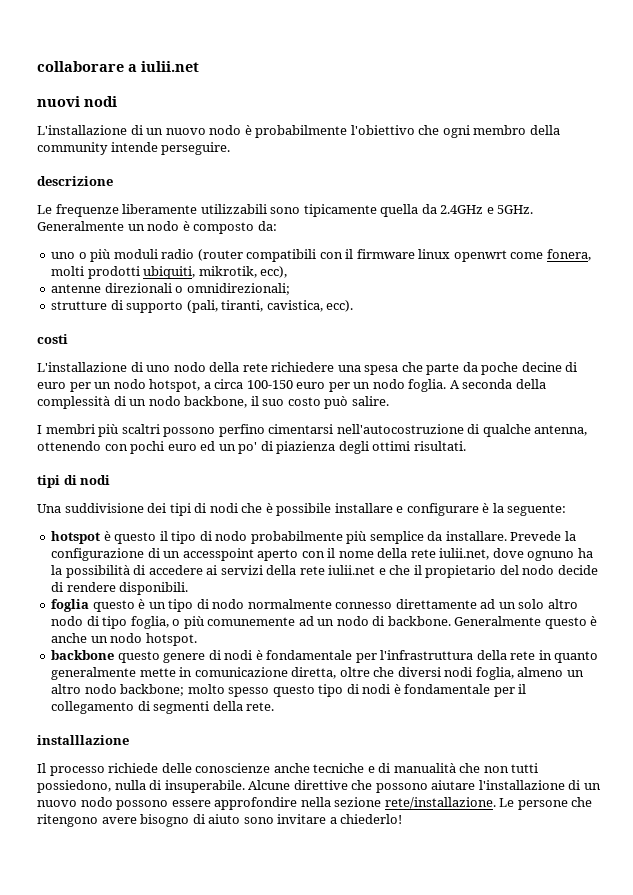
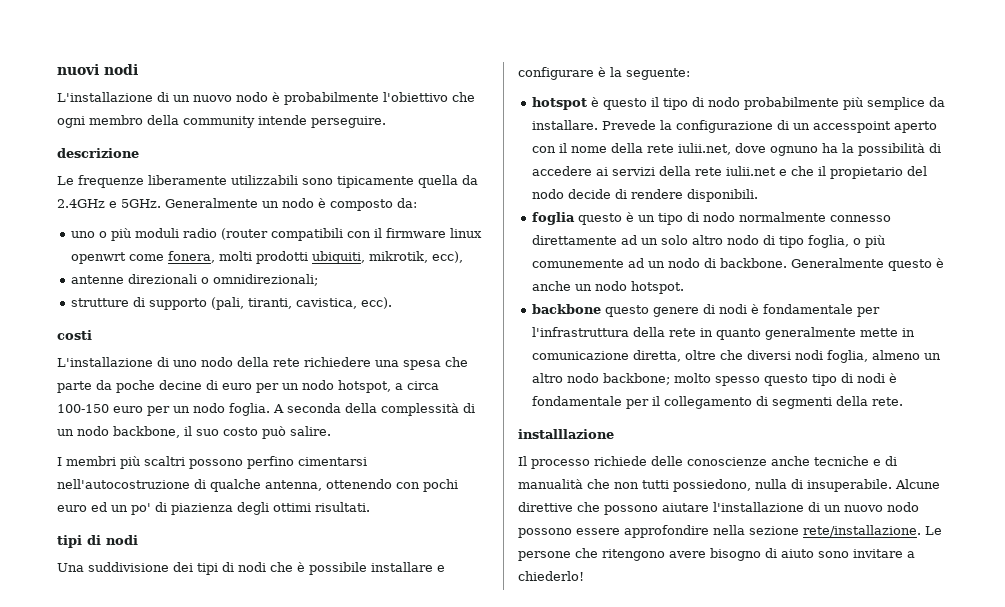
[37,61,199,72] collaborare a iulii.net // -> (57, 69) none

